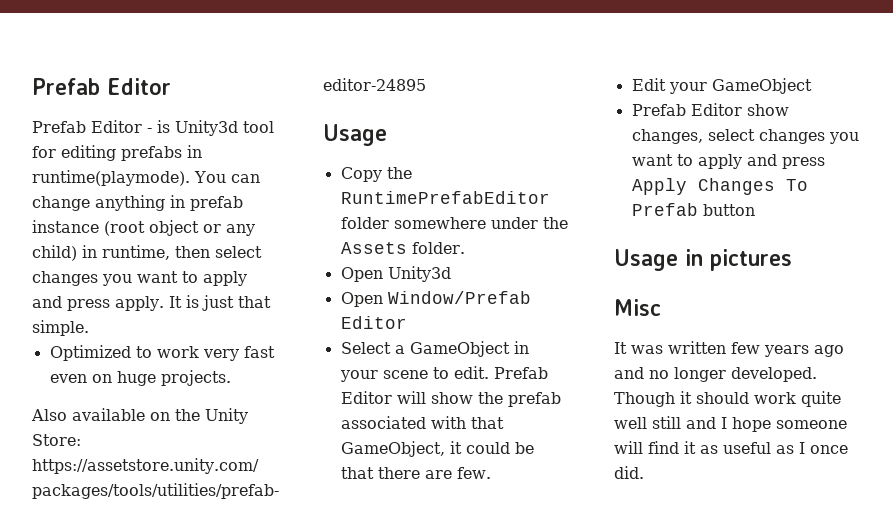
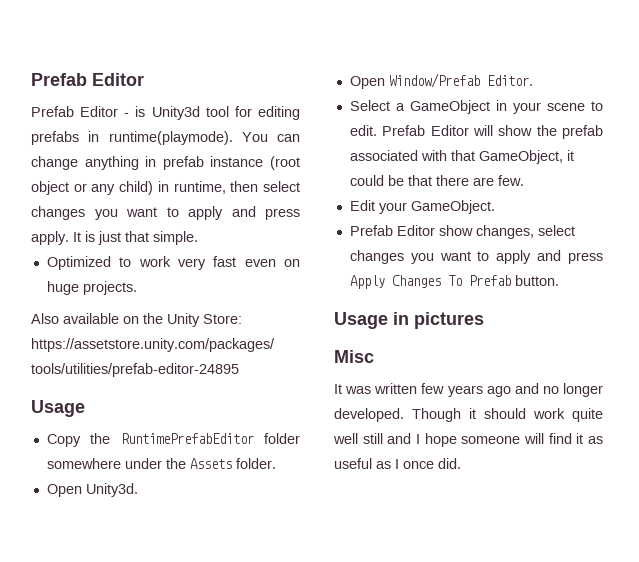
[387,266,451,282] Unity3d -> [85,483,138,497] Unity3d.
[340,316,407,329] Editor -> [486,75,533,86] Editor.
[711,78,812,94] GameObject -> [410,200,495,214] GameObject.
[702,204,755,216] button -> [514,275,559,286] button.

